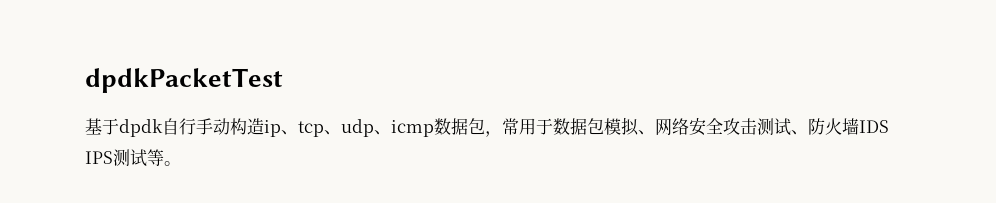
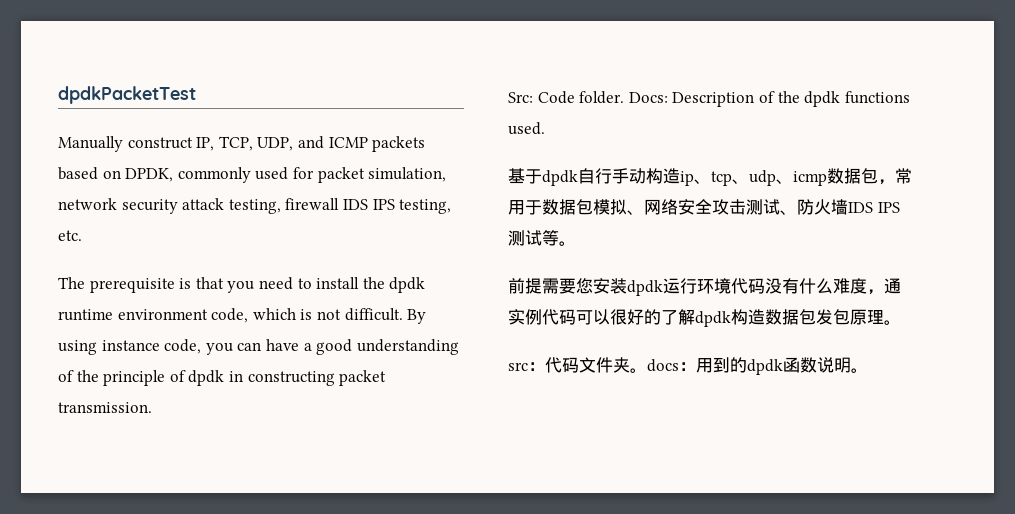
(283, 80) none -> [58,136,426,152] [58,167,447,183] [58,198,452,214] [58,230,82,241] [58,277,426,293] [58,308,427,324] [58,339,459,355] [58,370,387,386] [58,402,152,413] [508,91,910,107] [508,122,545,135] // Manually construct IP, TCP, UDP, and ICMP packets based on DPDK, commonly used for packet simulation, network security attack testing, firewall IDS IPS testing, etc. // The prerequisite is that you need to install the dpdk runtime environment code, which is not difficult. By using instance code, you can have a good understanding of the principle of dpdk in constructing packet transmission. // Src: Code folder. Docs: Description of the dpdk functions used.
(181, 163) none -> [508,278,901,296] [508,309,901,327] [508,357,868,375] // 前提需要您安装dpdk运行环境代码没有什么难度，通实例代码可以很好的了解dpdk构造数据包发包原理。 // src：代码文件夹。docs：用到的dpdk函数说明。

